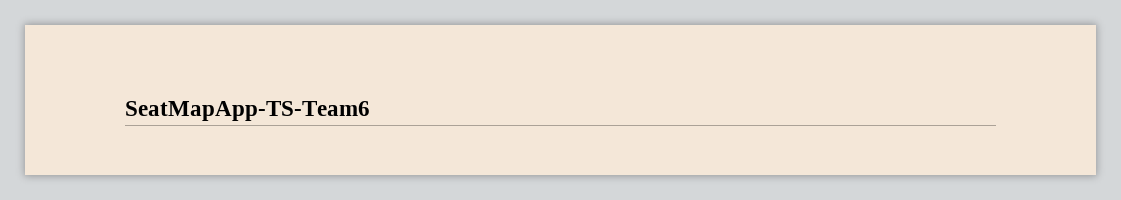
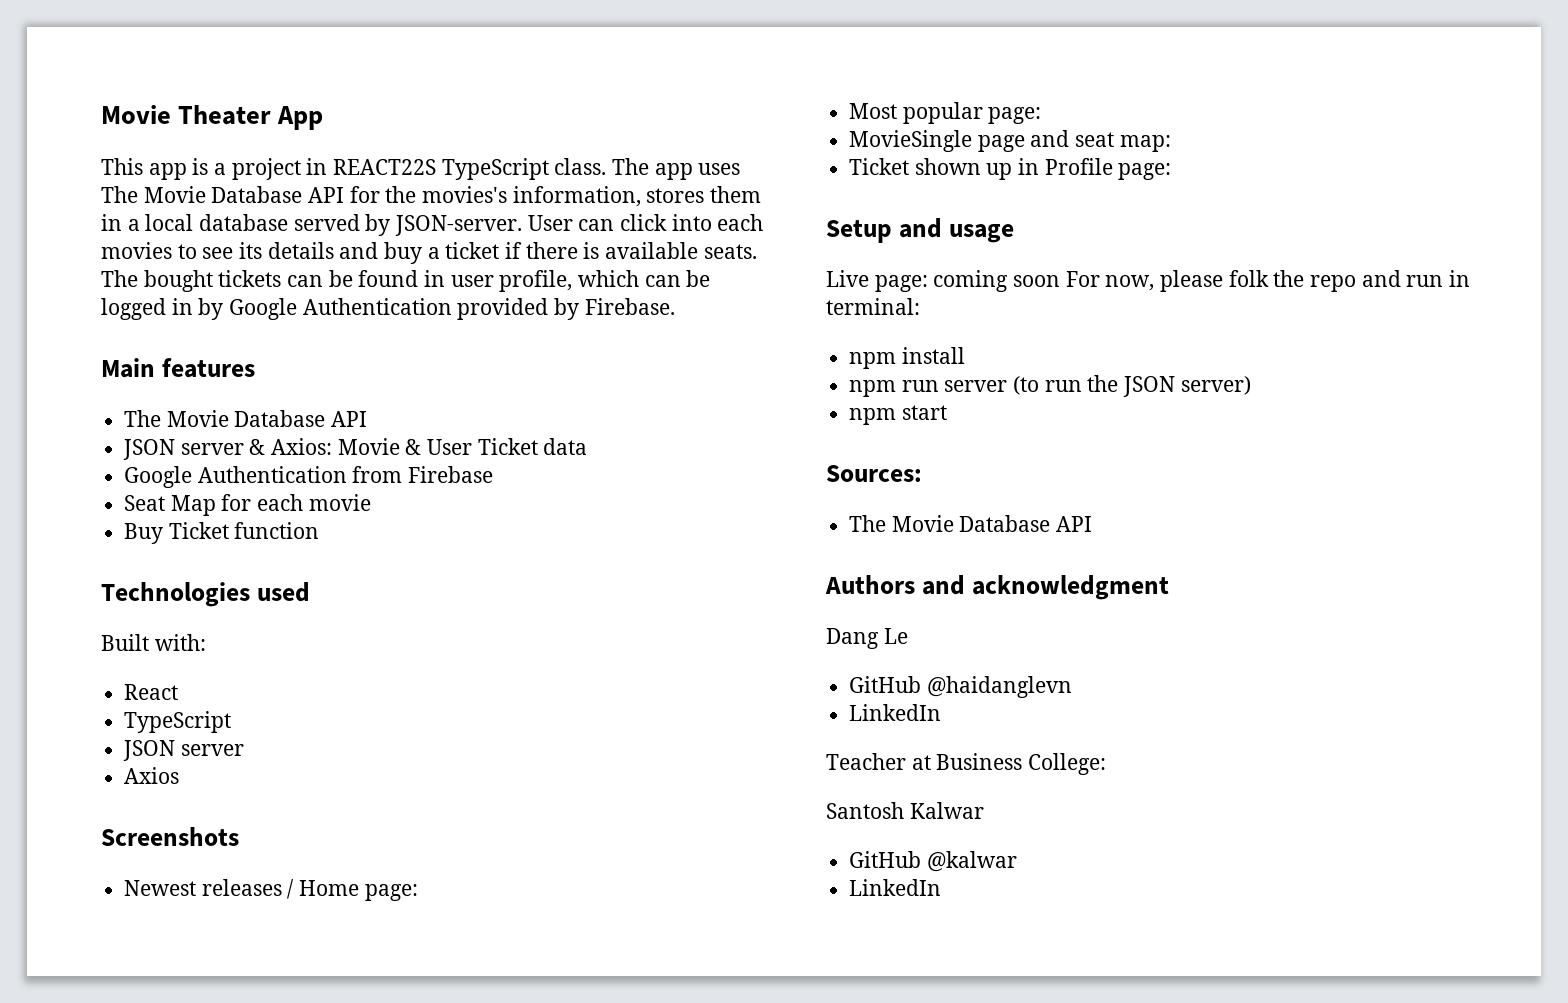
[125,101,370,121] SeatMapApp-TS-Team6 -> [101,105,324,130] [101,158,741,180] [101,186,762,207] [101,214,764,236] [101,242,757,264] [101,270,711,292] [101,298,675,320] [101,358,255,378] [124,410,368,427] [123,438,588,460] [124,466,494,488] [124,494,371,516] [124,522,320,544] [101,582,310,607] [101,634,206,651] [124,684,179,700] [124,711,232,733] [123,740,244,761] [124,767,180,784] [101,827,239,846] [124,879,418,901] [849,102,1042,124] [849,130,1171,152] [849,158,1172,180] [826,218,1014,243] [826,270,1471,292] [826,298,920,315] [849,347,965,369] [849,375,1251,397] [849,405,947,425] [826,465,922,482] [849,515,1093,532] [825,575,1169,600] [826,628,908,649] [849,676,1072,698] [849,704,942,721] [826,753,1107,775] [826,802,984,819] [849,851,1017,872] [849,879,942,896] Movie Theater App // This app is a project in REACT22S TypeScript class. The app uses The Movie Database API for the movies's information, stores them in a local database served by JSON-server. User can click into each movies to see its details and buy a ticket if there is available seats. The bought tickets can be found in user profile, which can be logged in by Google Authentication provided by Firebase. // Main features // The Movie Database API // JSON server & Axios: Movie & User Ticket data // Google Authentication from Firebase // Seat Map for each movie // Buy Ticket function // Technologies used // Built with: // React // TypeScript // JSON server // Axios // Screenshots // Newest releases / Home page: // Most popular page: // MovieSingle page and seat map: // Ticket shown up in Profile page: // Setup and usage // Live page: coming soon For now, please folk the repo and run in terminal: // npm install // npm run server (to run the JSON server) // npm start // Sources: // The Movie Database API // Authors and acknowledgment // Dang Le // GitHub @haidanglevn // LinkedIn // Teacher at Business College: // Santosh Kalwar // GitHub @kalwar // LinkedIn

